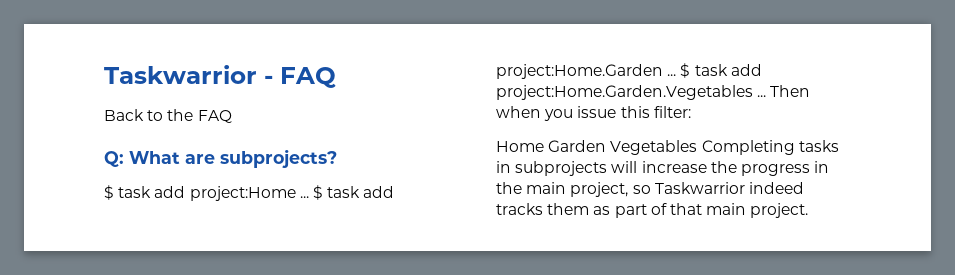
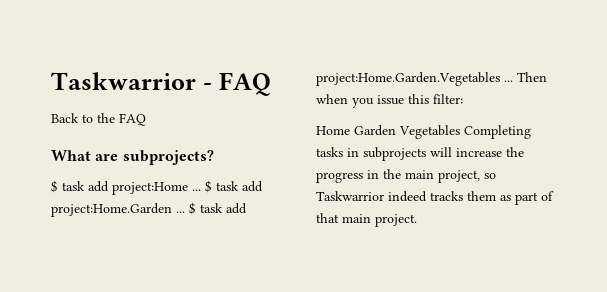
[104,151,124,167] Q: -> (146, 119) none

